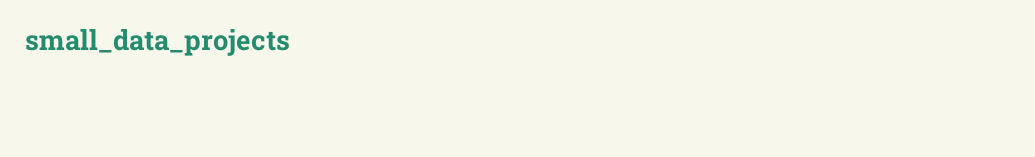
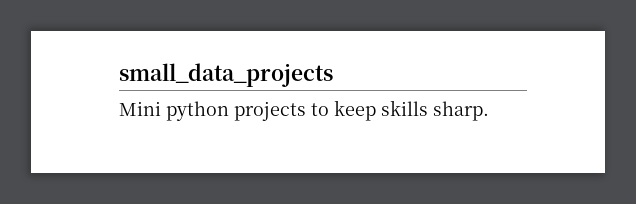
(290, 42) none -> [119,100,489,121] // Mini python projects to keep skills sharp.

